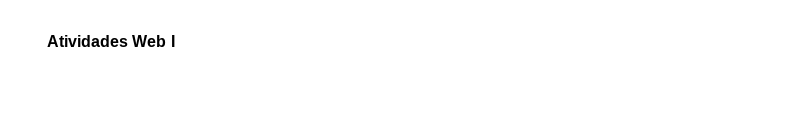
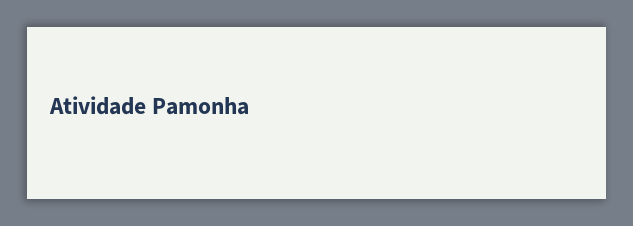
[47,35,175,47] Atividades Web I -> [49,96,250,115] Atividade Pamonha

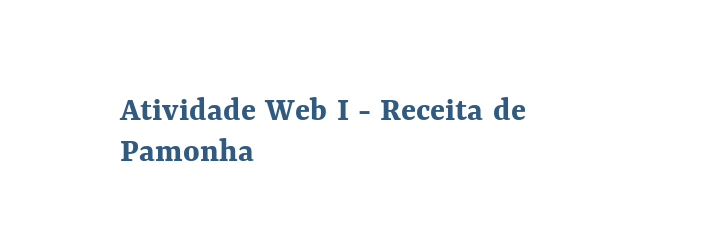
(146, 105) none -> [264,97,526,120] Web I - Receita de

